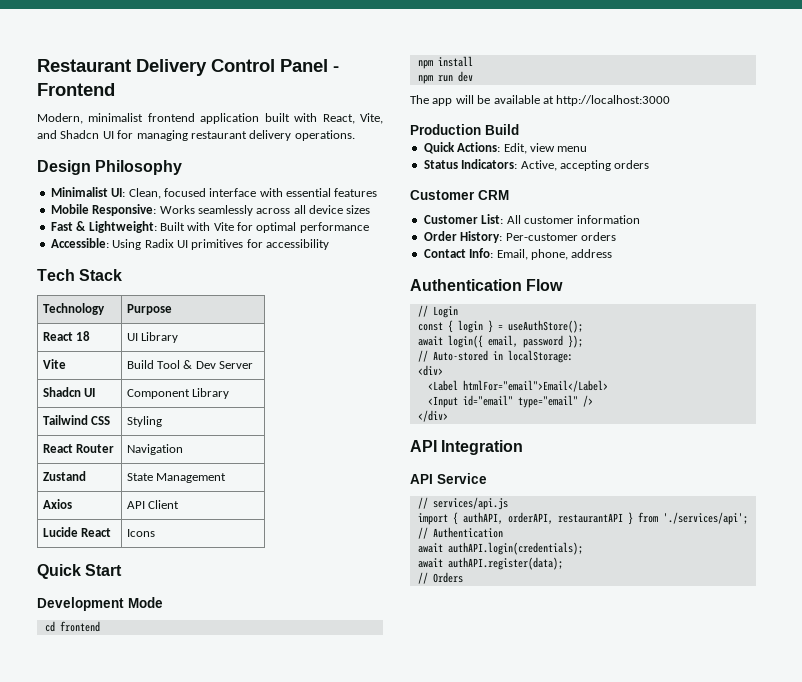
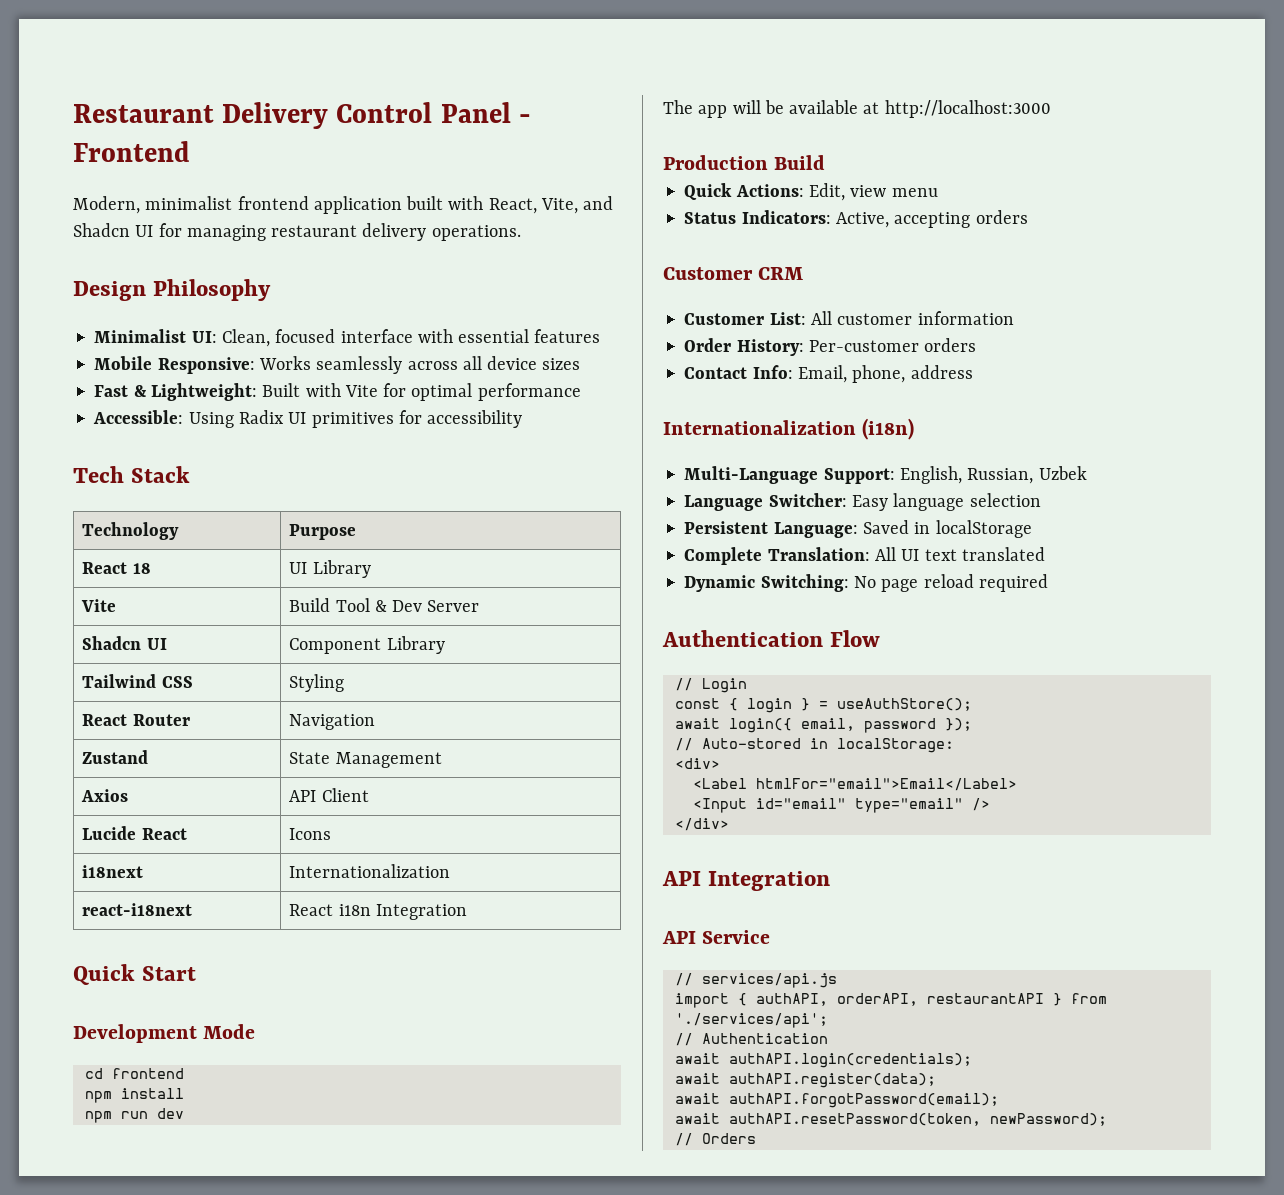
(155, 533) none -> [82,865,144,878] [289,864,451,878] [82,903,193,916] [289,904,467,920] // i18next | Internationalization // react-i18next | React i18n Integration
(613, 253) none -> [663,418,915,440] [684,466,1087,484] [684,493,1041,511] [684,520,1032,538] [684,547,1045,565] [684,574,1048,592] // Internationalization (i18n) // Multi-Language Support: English, Russian, Uzbek // Language Switcher: Easy language selection // Persistent Language: Saved in localStorage // Complete Translation: All UI text translated // Dynamic Switching: No page reload required
(563, 563) none -> [674,1093,999,1108] [674,1113,1107,1126] // await authAPI.forgotPassword(email); // await authAPI.resetPassword(token, newPassword);

